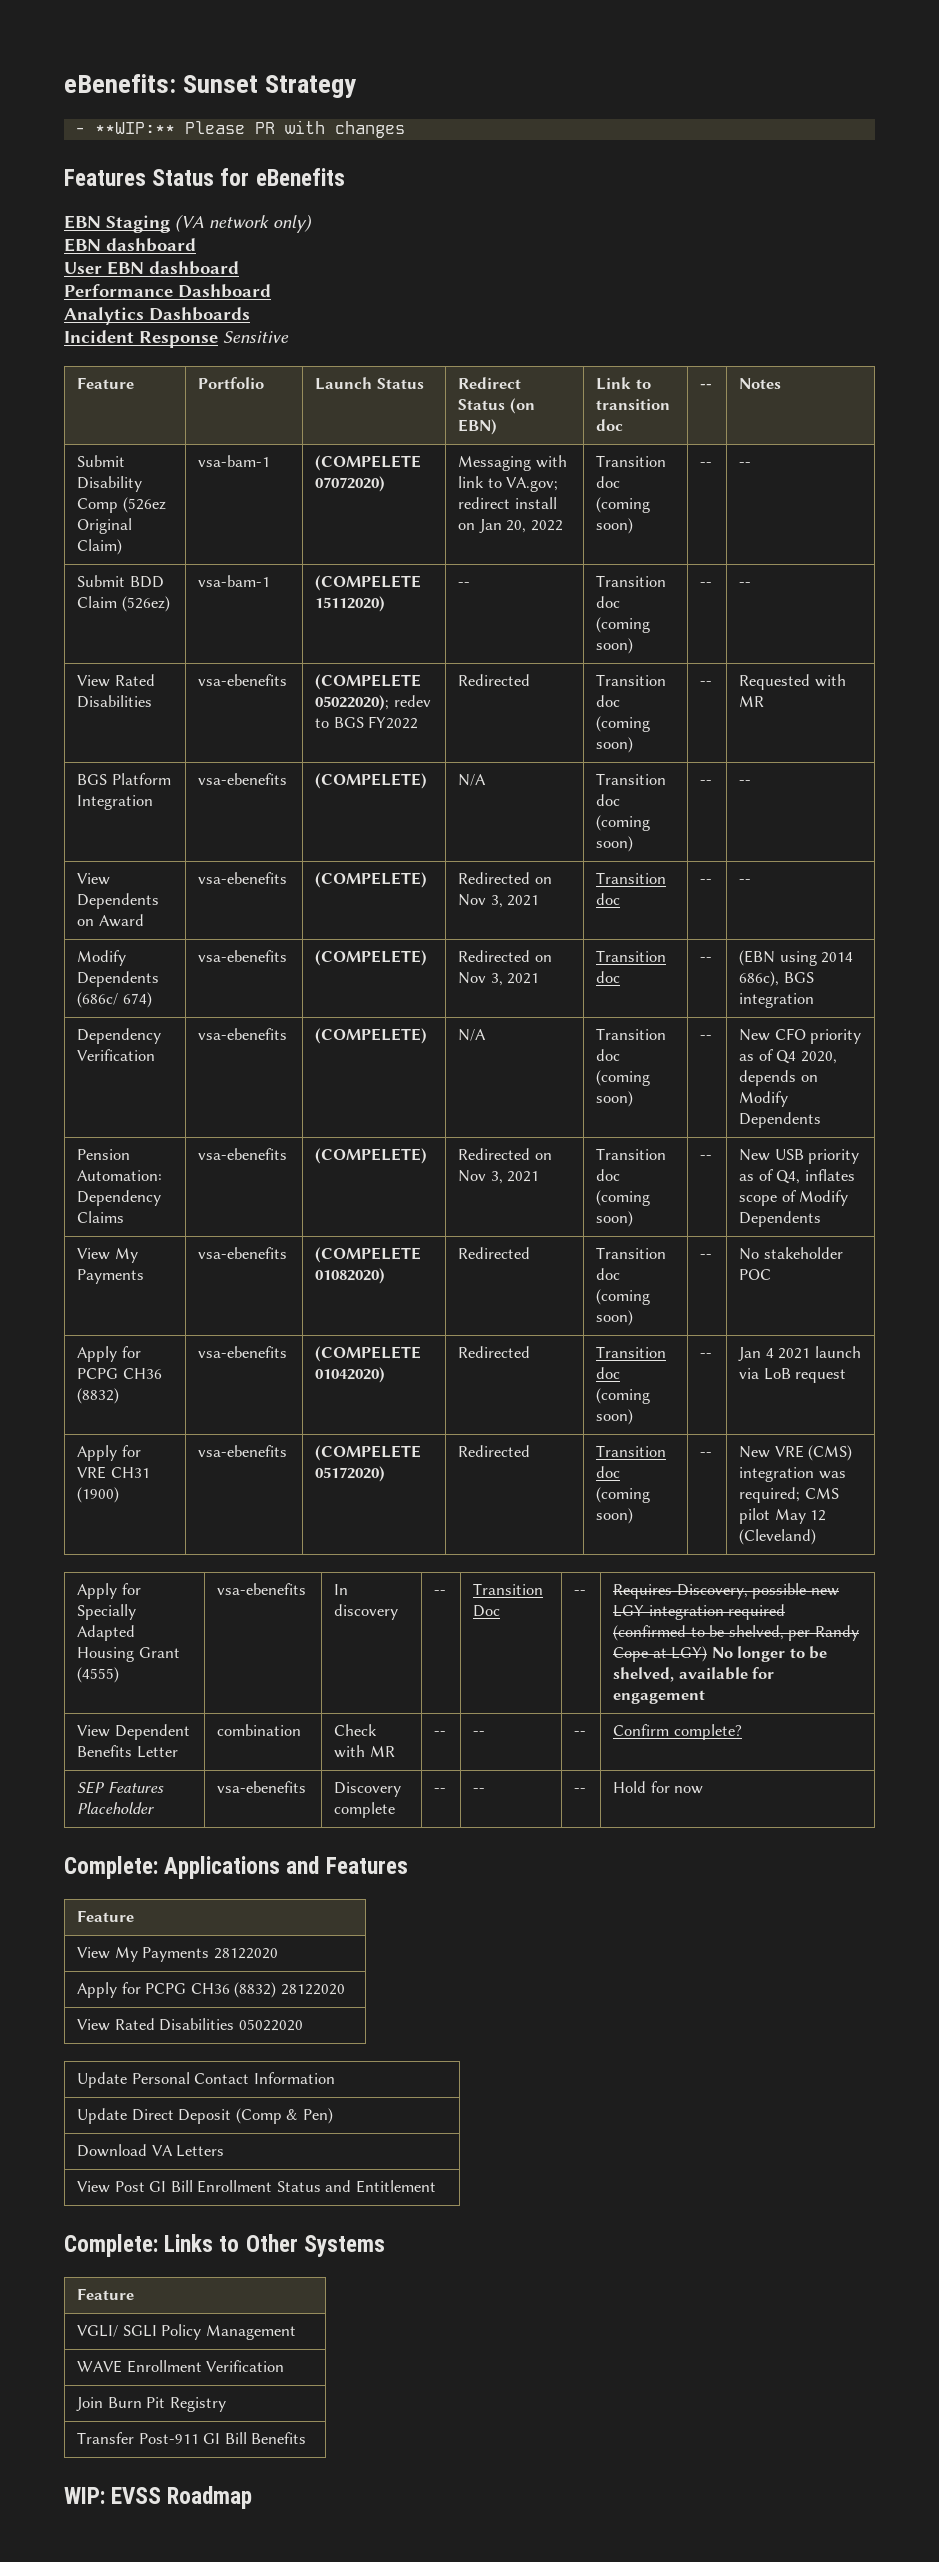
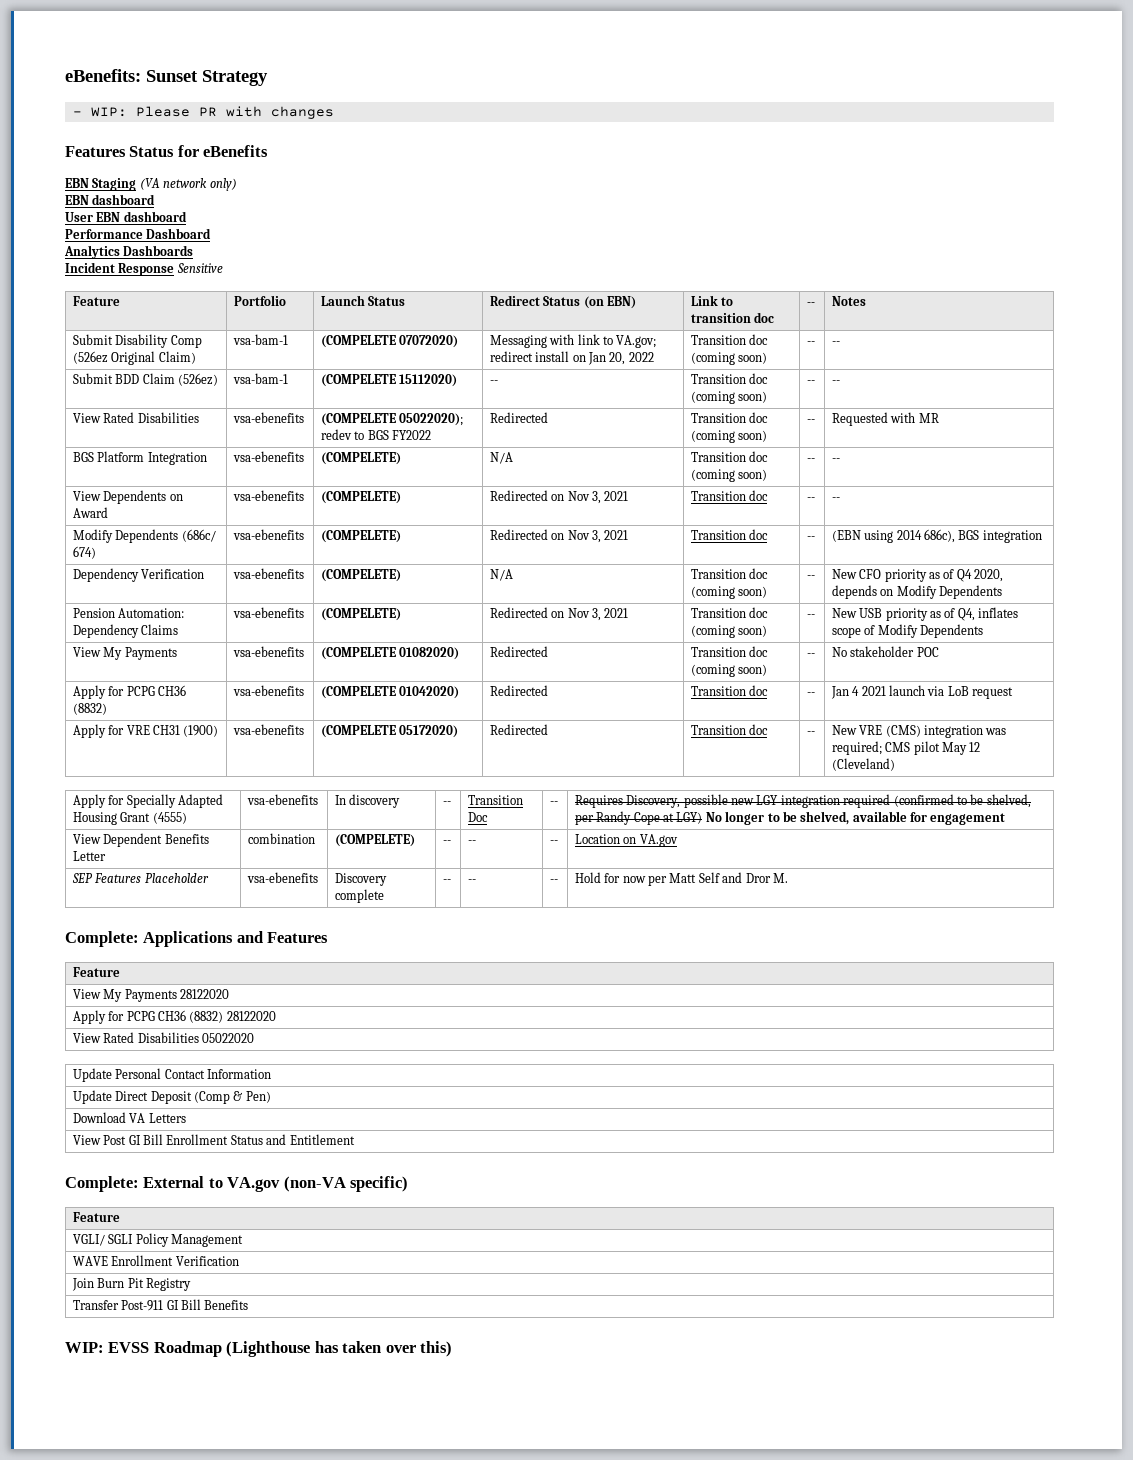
[95,122,176,134] **WIP:** -> [90,107,127,117] WIP:
[596,1388,651,1404] [596,1409,634,1425] (coming soon) -> (769, 690) none
[596,1487,651,1503] [596,1508,634,1524] (coming soon) -> (769, 729) none
[334,1724,378,1736] [334,1745,395,1758] [434,1731,447,1736] [473,1731,486,1736] [574,1731,587,1736] [613,1724,742,1740] Check with MR | -- | -- | -- | Confirm complete? -> [334,834,415,847] [442,840,451,844] [467,840,476,844] [549,840,558,844] [574,834,678,847] (COMPELETE) | -- | -- | -- | Location on VA.gov
(704, 1790) none -> [648,872,788,886] per Matt Self and Dror M.
[164,2234,385,2257] Links to Other Systems -> [143,1176,409,1192] External to VA.gov (non-VA specific)
(253, 2497) none -> [226,1341,453,1357] (Lighthouse has taken over this)

